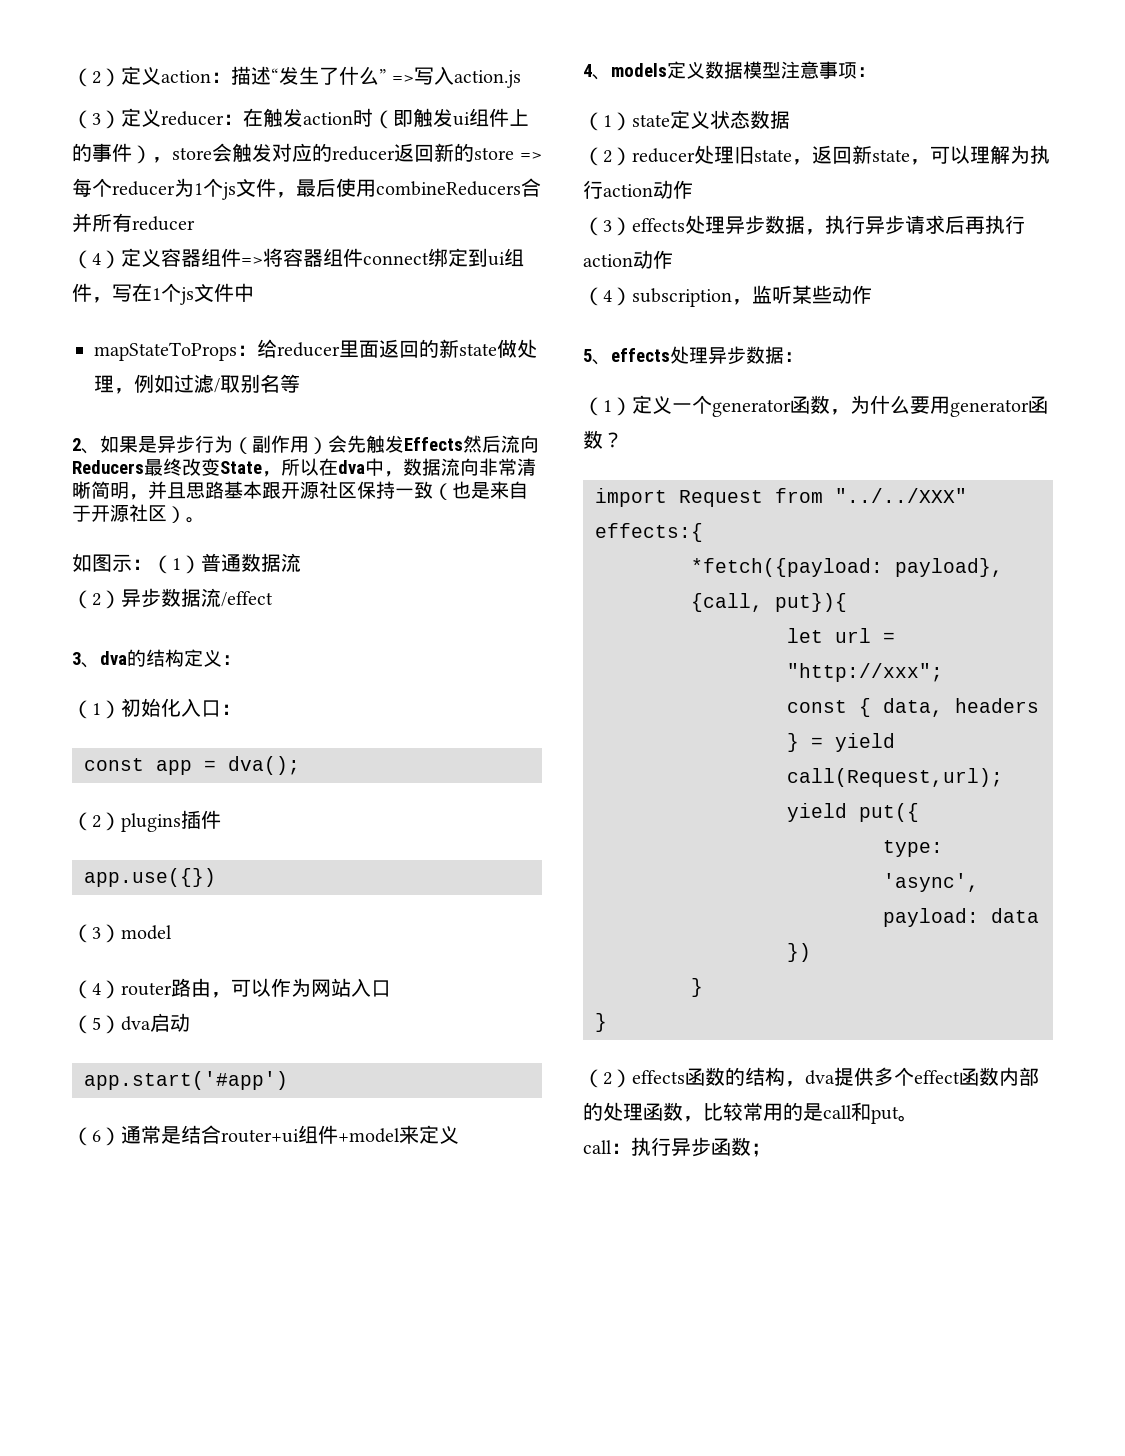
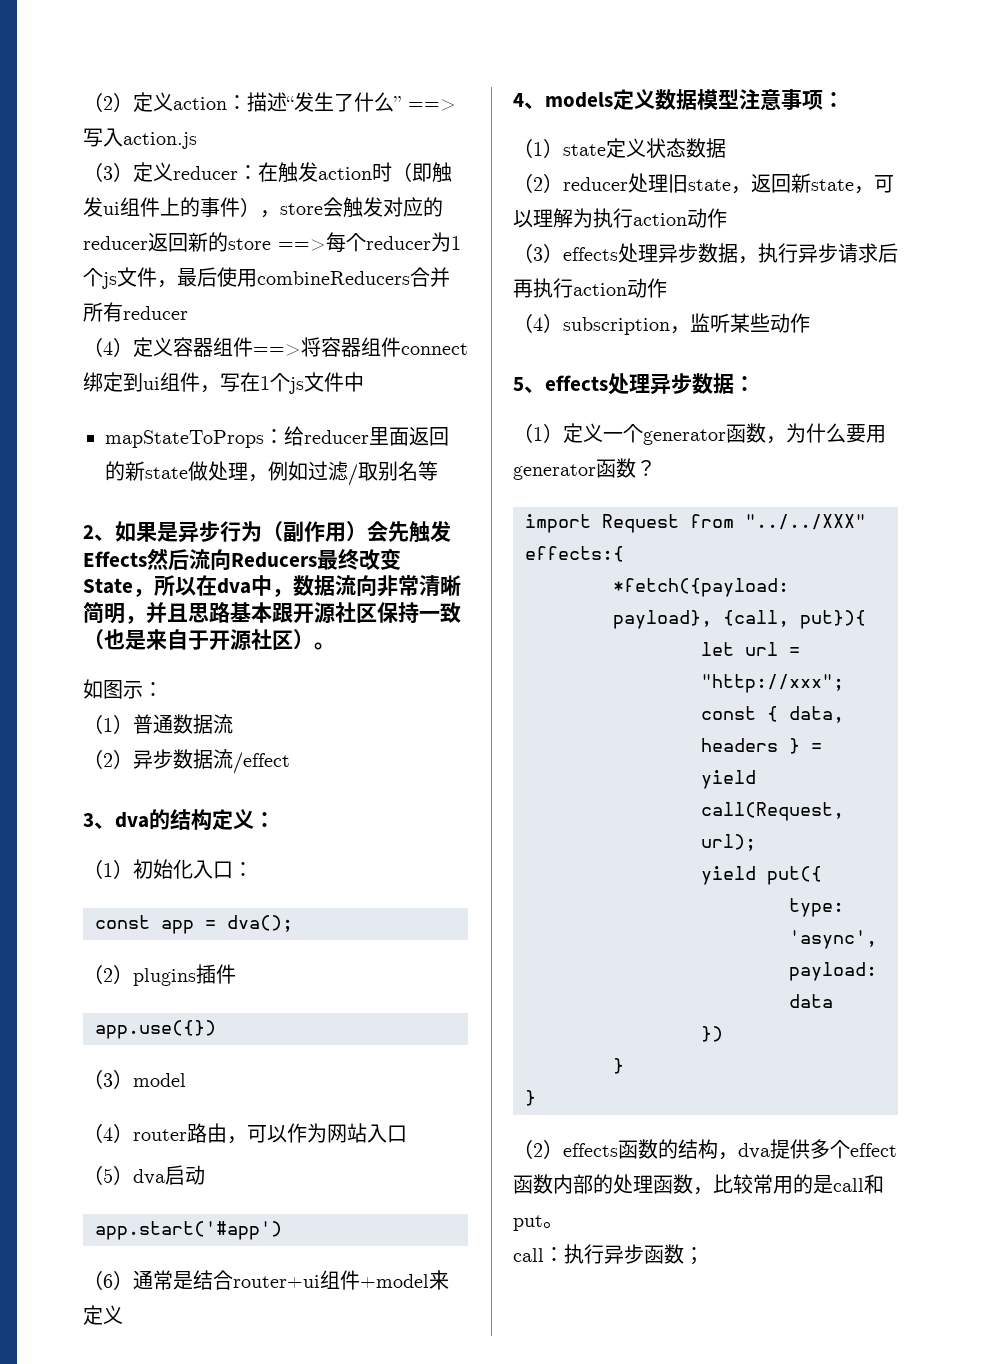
[392,75,415,83] => -> [408,99,456,111] ==>
[520,152,542,160] => -> [278,239,326,251] ==>
[241,257,263,265] => -> [253,344,301,356] ==>
(152, 564) none -> (163, 689) //

